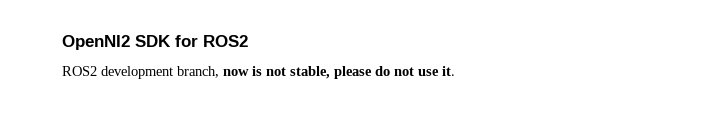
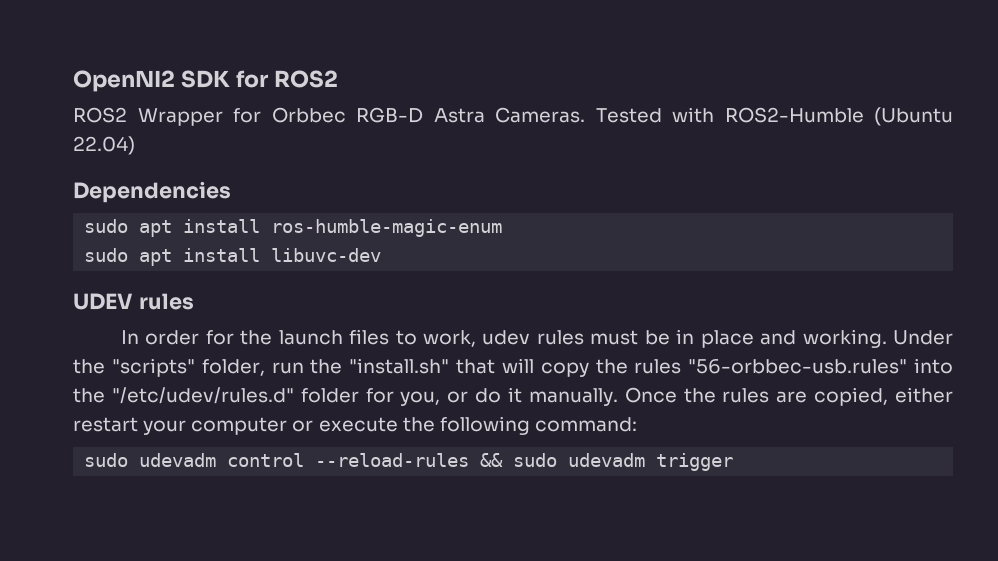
[101,66,455,79] development branch, now is not stable, please do not use it. -> [137,107,953,126] [73,136,135,155] [73,181,231,203] [84,219,503,237] [84,248,382,266] [73,293,194,310] [120,329,954,348] [73,358,954,377] [73,387,953,406] [73,416,637,435] [84,453,734,471] Wrapper for Orbbec RGB-D Astra Cameras. Tested with ROS2-Humble (Ubuntu 22.04) // Dependencies // sudo apt install ros-humble-magic-enum // sudo apt install libuvc-dev // UDEV rules // In order for the launch files to work, udev rules must be in place and working. Under the "scripts" folder, run the "install.sh" that will copy the rules "56-orbbec-usb.rules" into the "/etc/udev/rules.d" folder for you, or do it manually. Once the rules are copied, either restart your computer or execute the following command: // sudo udevadm control --reload-rules && sudo udevadm trigger

